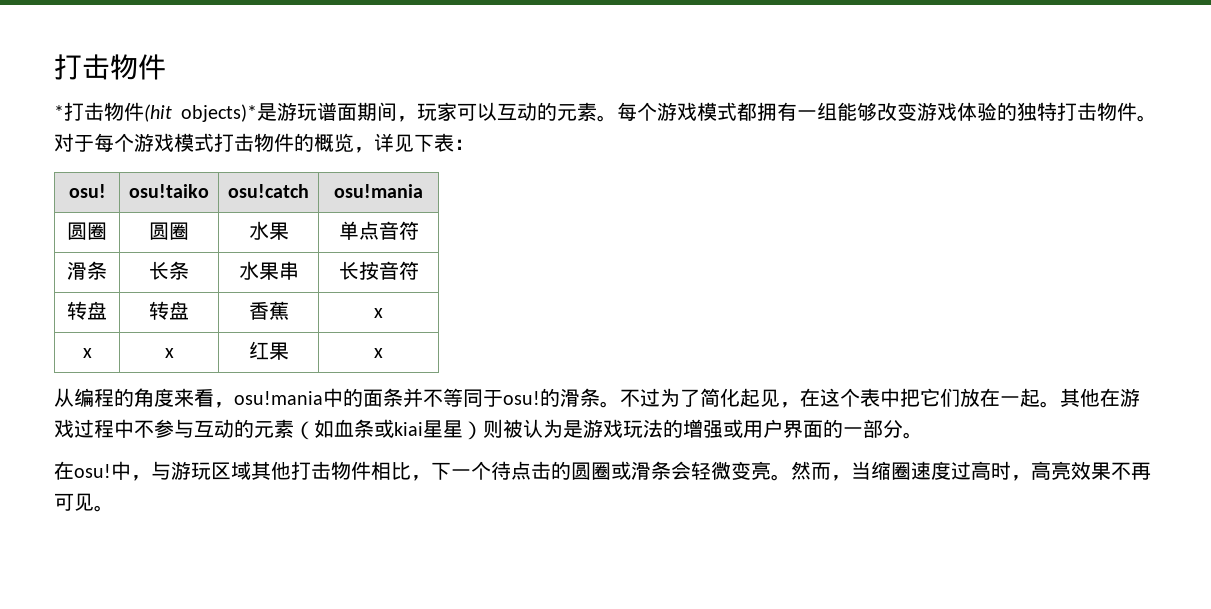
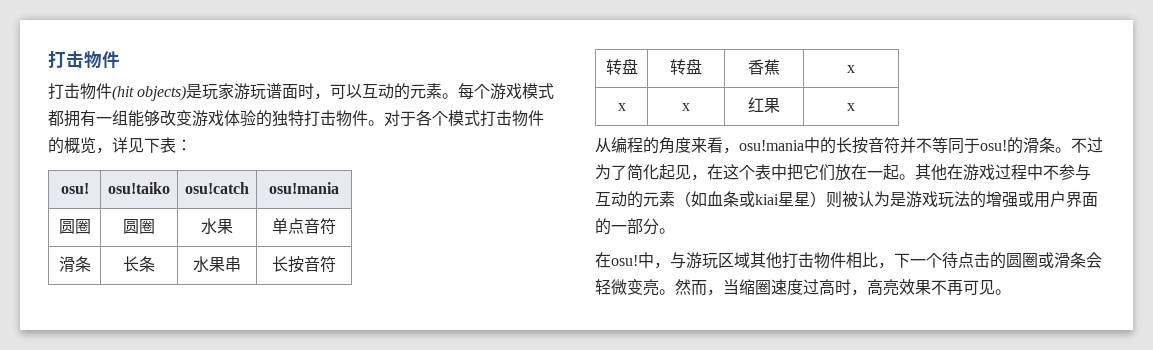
[54,105,64,119] * -> (120, 59) none
[180,102,457,122] objects)*是游玩谱面期间，玩家 -> [137,83,331,101] objects)是玩家游玩谱面时，
[94,133,174,152] 每个游戏 -> [416,110,448,126] 各个
[363,388,403,407] 面条 -> [836,137,900,154] 长按音符

